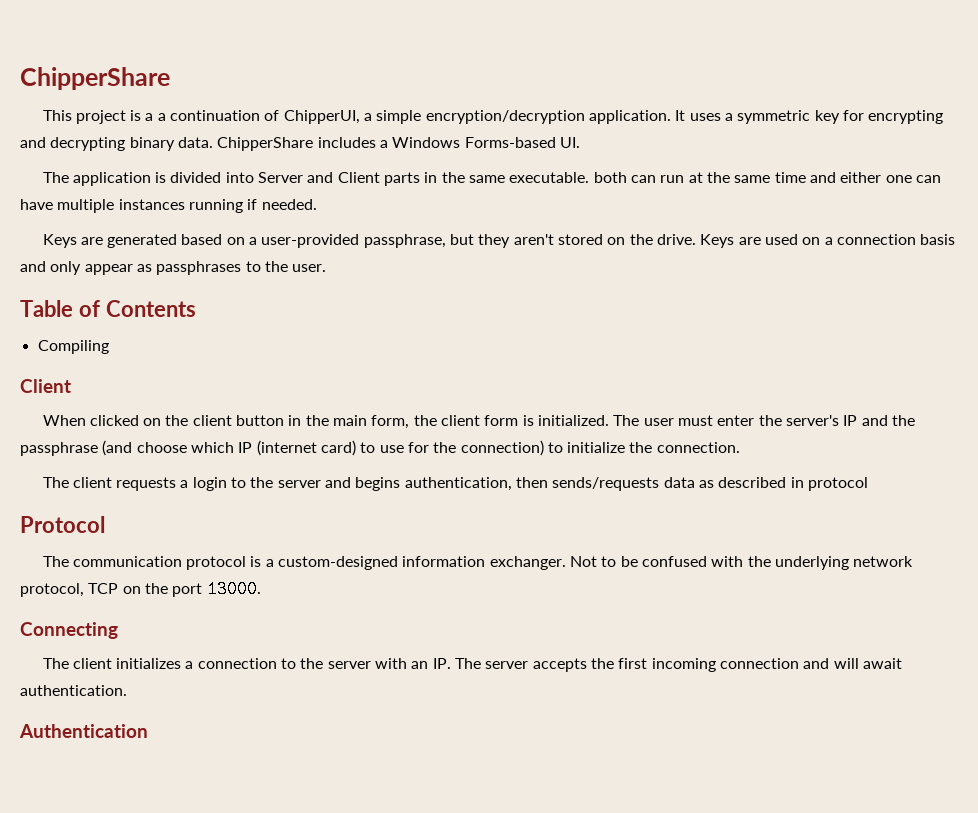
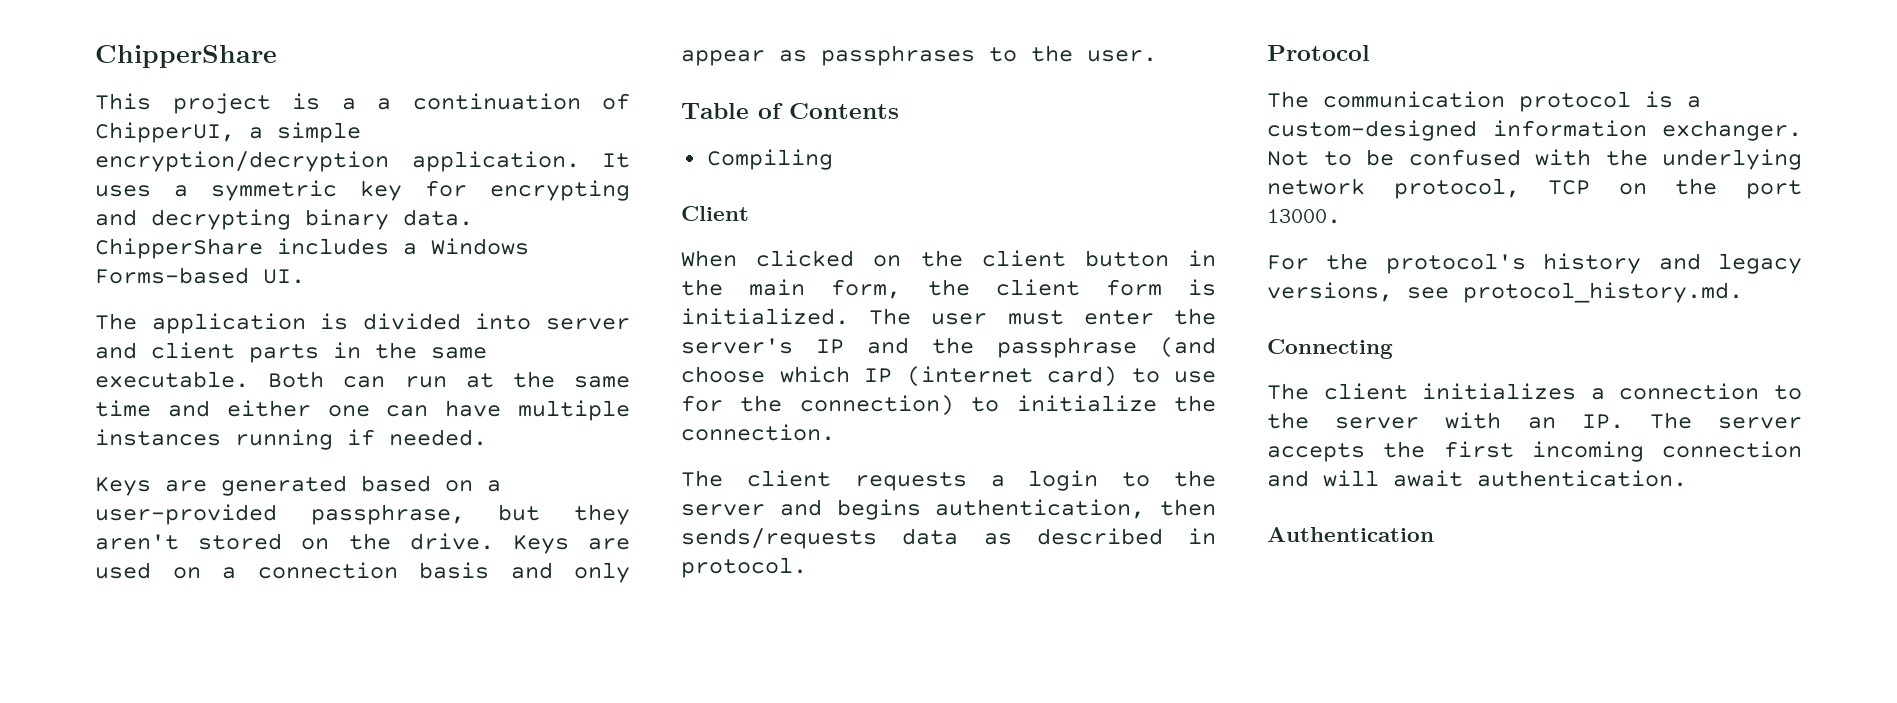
[258,172,380,183] Server and Client -> [546,318,630,330] [95,342,235,359] server and client
[593,172,627,183] both -> [268,371,325,388] Both
[807,477,868,491] protocol -> [681,557,807,578] protocol.
(261, 589) none -> [1267,253,1802,274] [1267,282,1743,303] // For the protocol's history and legacy versions, see protocol_history.md.

